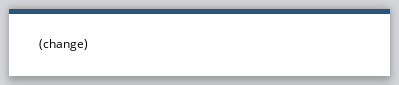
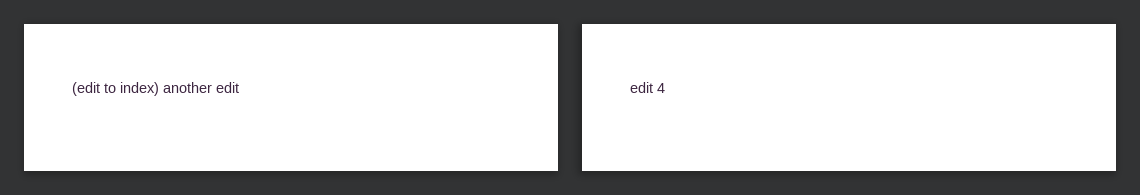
[39,39,88,51] (change) -> [72,82,239,96] [630,82,665,93] (edit to index) another edit // edit 4

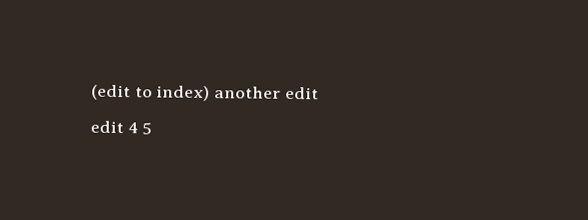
(665, 88) none -> [142,122,153,135] 5

